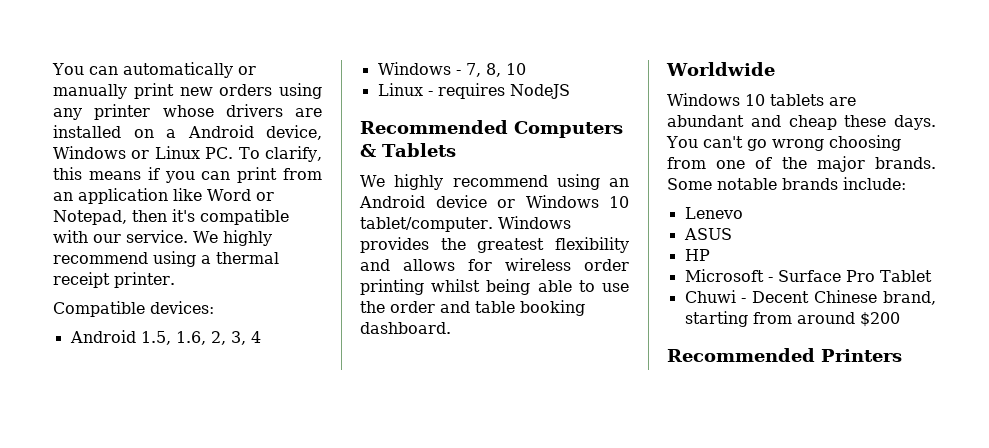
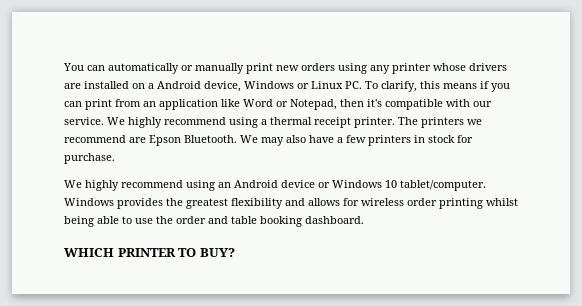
[53,301,214,317] [69,330,261,345] [377,62,526,77] [377,83,570,99] [360,120,623,138] [360,143,456,157] // Compatible devices: // Android 1.5, 1.6, 2, 3, 4 // Windows - 7, 8, 10 // Linux - requires NodeJS // Recommended Computers & Tablets -> [398,117,482,128] [64,135,473,146] [64,153,115,164] The printers we recommend are Epson Bluetooth. We may also have a few printers in stock for purchase.
[666,62,775,76] [667,93,856,106] [667,115,936,130] [666,135,901,151] [667,156,936,172] [667,177,906,190] [684,207,743,219] [683,228,732,240] [684,249,710,261] [684,269,932,282] [684,290,936,305] [684,311,900,327] [667,348,902,362] Worldwide // Windows 10 tablets are abundant and cheap these days. You can't go wrong choosing from one of the major brands. Some notable brands include: // Lenevo // ASUS // HP // Microsoft - Surface Pro Tablet // Chuwi - Decent Chinese brand, starting from around $200 // Recommended Printers -> [64,248,235,257] WHICH PRINTER TO BUY?

